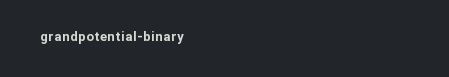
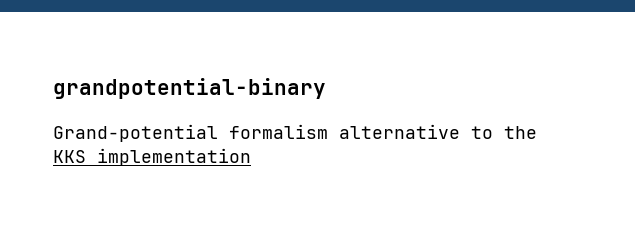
(184, 37) none -> [53,124,537,142] [53,148,251,166] // Grand-potential formalism alternative to the KKS implementation

